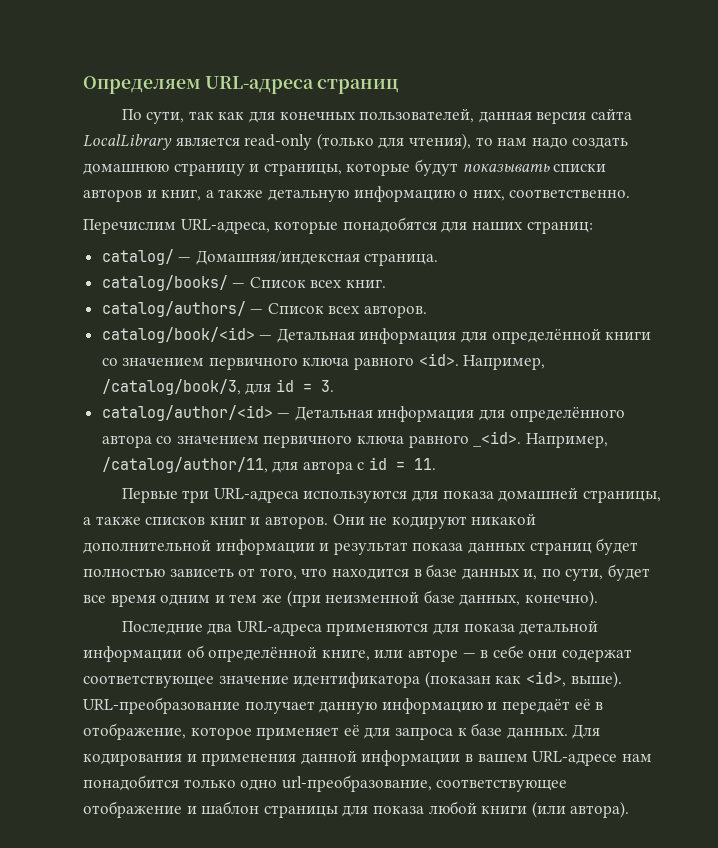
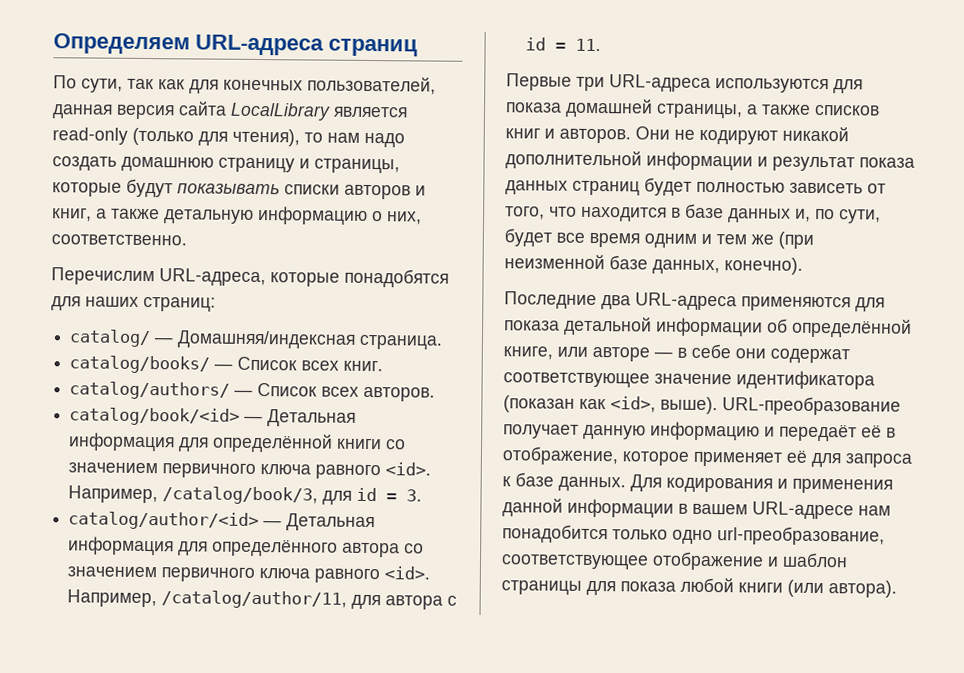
[473,431,522,447] _<id>. -> [384,566,431,580] <id>.

